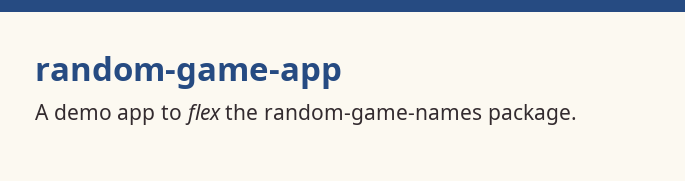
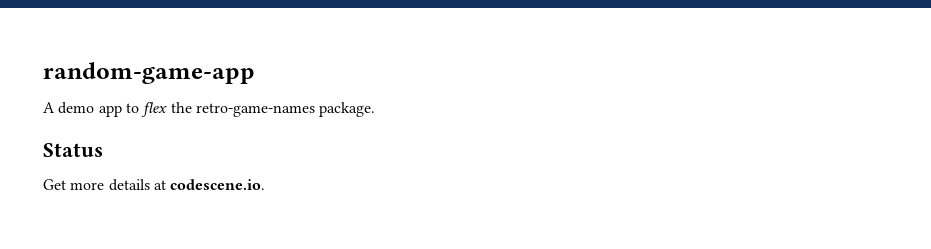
[264,104,483,125] random-game-names -> [195,103,315,117] retro-game-names
(577, 114) none -> [43,143,103,157] [43,179,266,191] // Status // Get more details at codescene.io.

